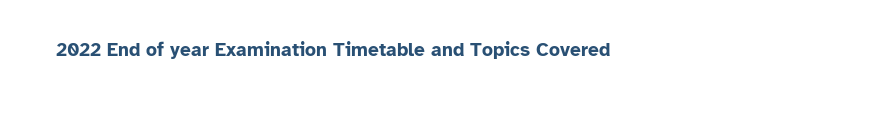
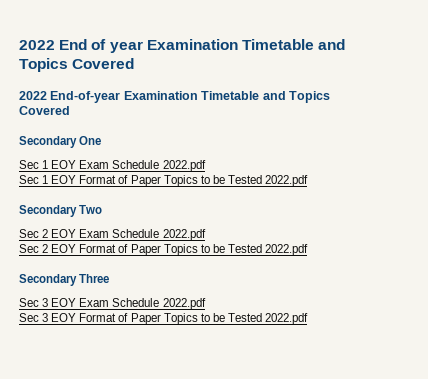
(610, 49) none -> [19,91,330,103] [19,106,70,115] [19,136,102,148] [19,160,206,172] [19,175,309,187] [19,205,103,217] [19,229,206,241] [19,244,309,256] [19,274,110,286] [19,298,206,310] [19,313,309,325] // 2022 End-of-year Examination Timetable and Topics Covered // Secondary One // Sec 1 EOY Exam Schedule 2022.pdf // Sec 1 EOY Format of Paper Topics to be Tested 2022.pdf // Secondary Two // Sec 2 EOY Exam Schedule 2022.pdf // Sec 2 EOY Format of Paper Topics to be Tested 2022.pdf // Secondary Three // Sec 3 EOY Exam Schedule 2022.pdf // Sec 3 EOY Format of Paper Topics to be Tested 2022.pdf

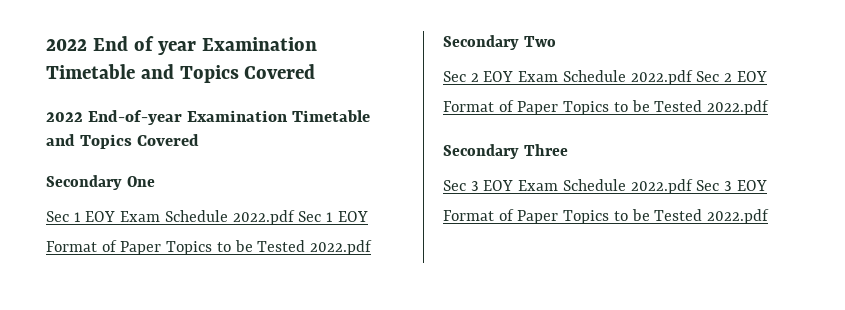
(206, 166) // -> (295, 217) none
(206, 235) // -> (693, 77) none
(206, 304) // -> (693, 186) none

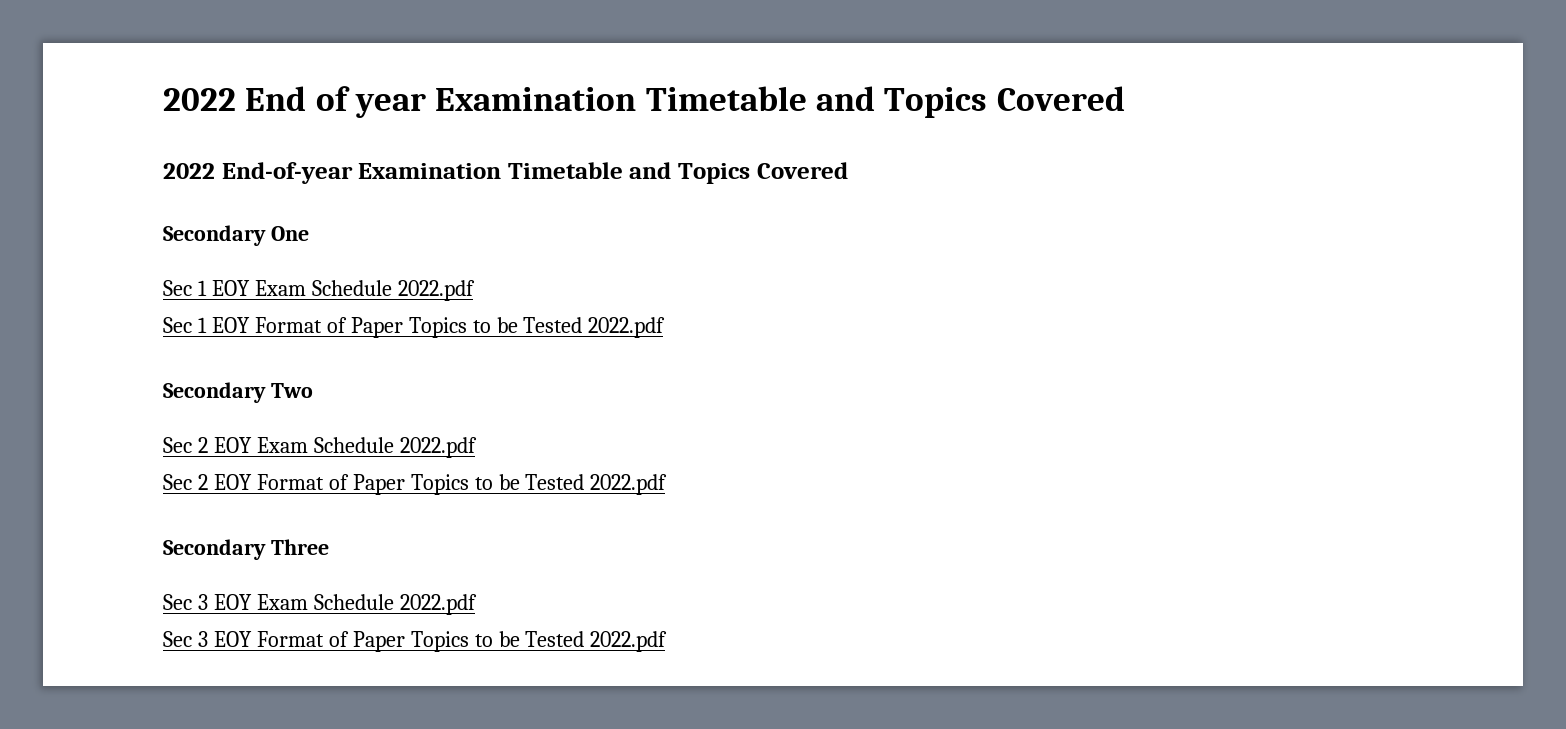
(295, 217) none -> (475, 290) //
(693, 77) none -> (477, 447) //
(693, 186) none -> (477, 604) //

